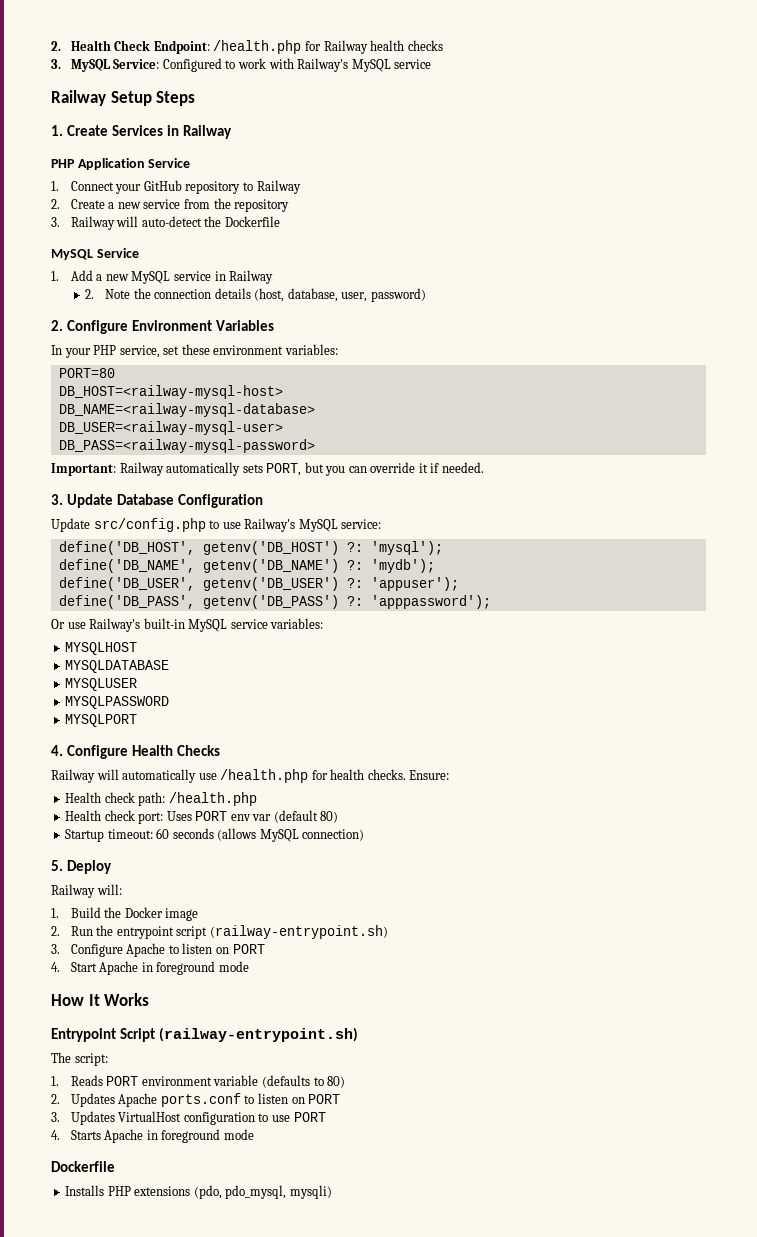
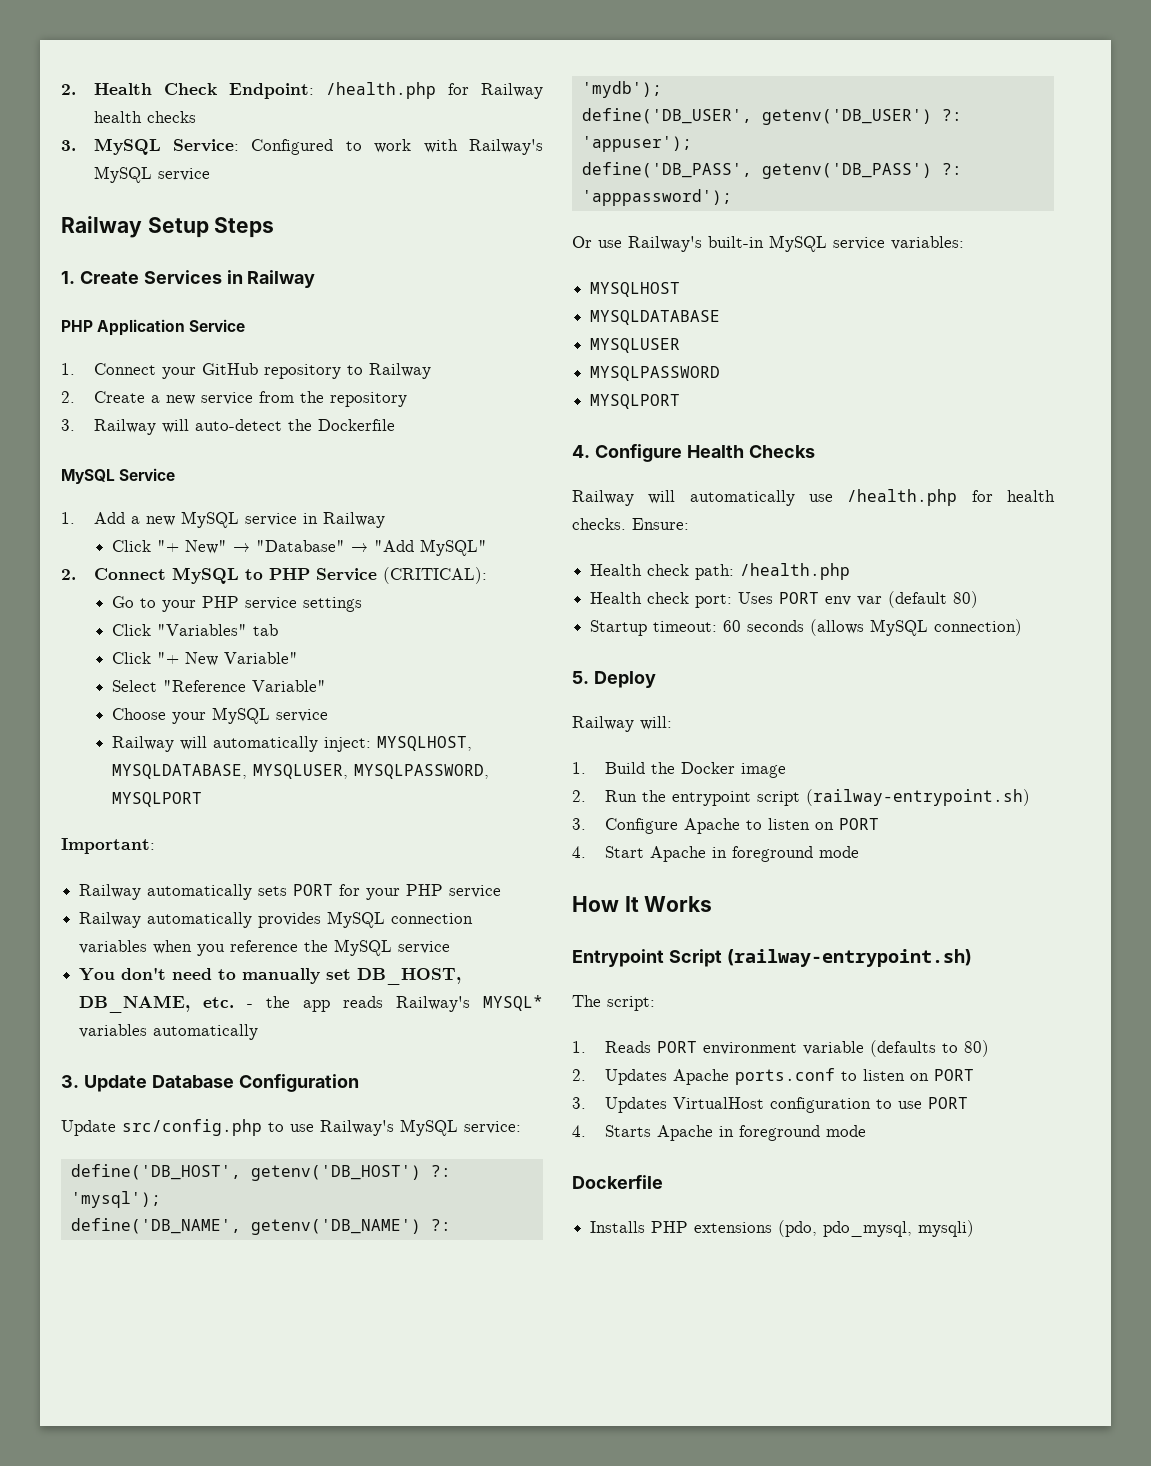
[85,288,426,302] [51,320,275,334] [51,344,338,358] [58,368,115,378] [58,385,283,399] [58,403,315,417] [58,421,283,435] [58,439,315,453] 2. Note the connection details (host, database, user, password) // 2. Configure Environment Variables // In your PHP service, set these environment variables: // PORT=80 // DB_HOST=<railway-mysql-host> // DB_NAME=<railway-mysql-database> // DB_USER=<railway-mysql-user> // DB_PASS=<railway-mysql-password> -> [111,539,487,556] [61,567,487,584] [111,596,362,612] [111,624,278,636] [111,652,298,666] [111,680,326,692] [111,707,328,724] [111,736,472,752] [111,764,489,779] [111,792,202,807] Click "+ New" → "Database" → "Add MySQL" // 2. Connect MySQL to PHP Service (CRITICAL): // Go to your PHP service settings // Click "Variables" tab // Click "+ New Variable" // Select "Reference Variable" // Choose your MySQL service // Railway will automatically inject: MYSQLHOST, MYSQLDATABASE, MYSQLUSER, MYSQLPASSWORD, MYSQLPORT
(116, 469) none -> (155, 846) //
[266,462,484,476] PORT, but you can override it if needed. -> [293,884,502,900] [79,911,474,928] [79,939,451,956] [79,967,462,985] [79,995,543,1013] [79,1024,259,1040] PORT for your PHP service // Railway automatically provides MySQL connection variables when you reference the MySQL service // You don't need to manually set DB_HOST, DB_NAME, etc. - the app reads Railway's MYSQL* variables automatically

